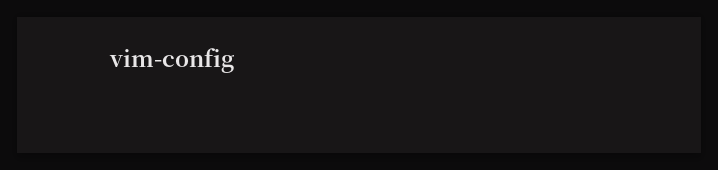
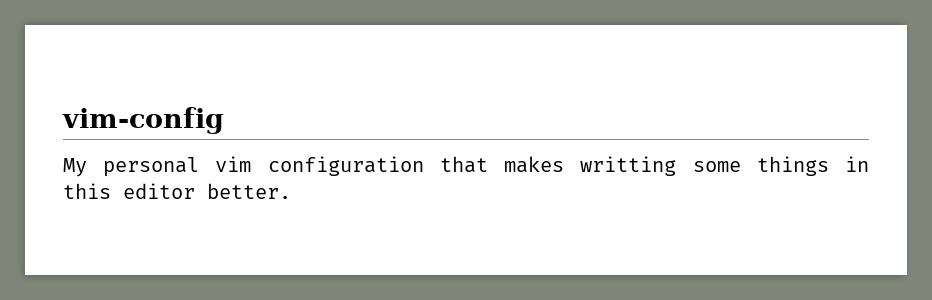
(234, 60) none -> [63,156,869,177] [63,183,291,199] // My personal vim configuration that makes writting some things in this editor better.

